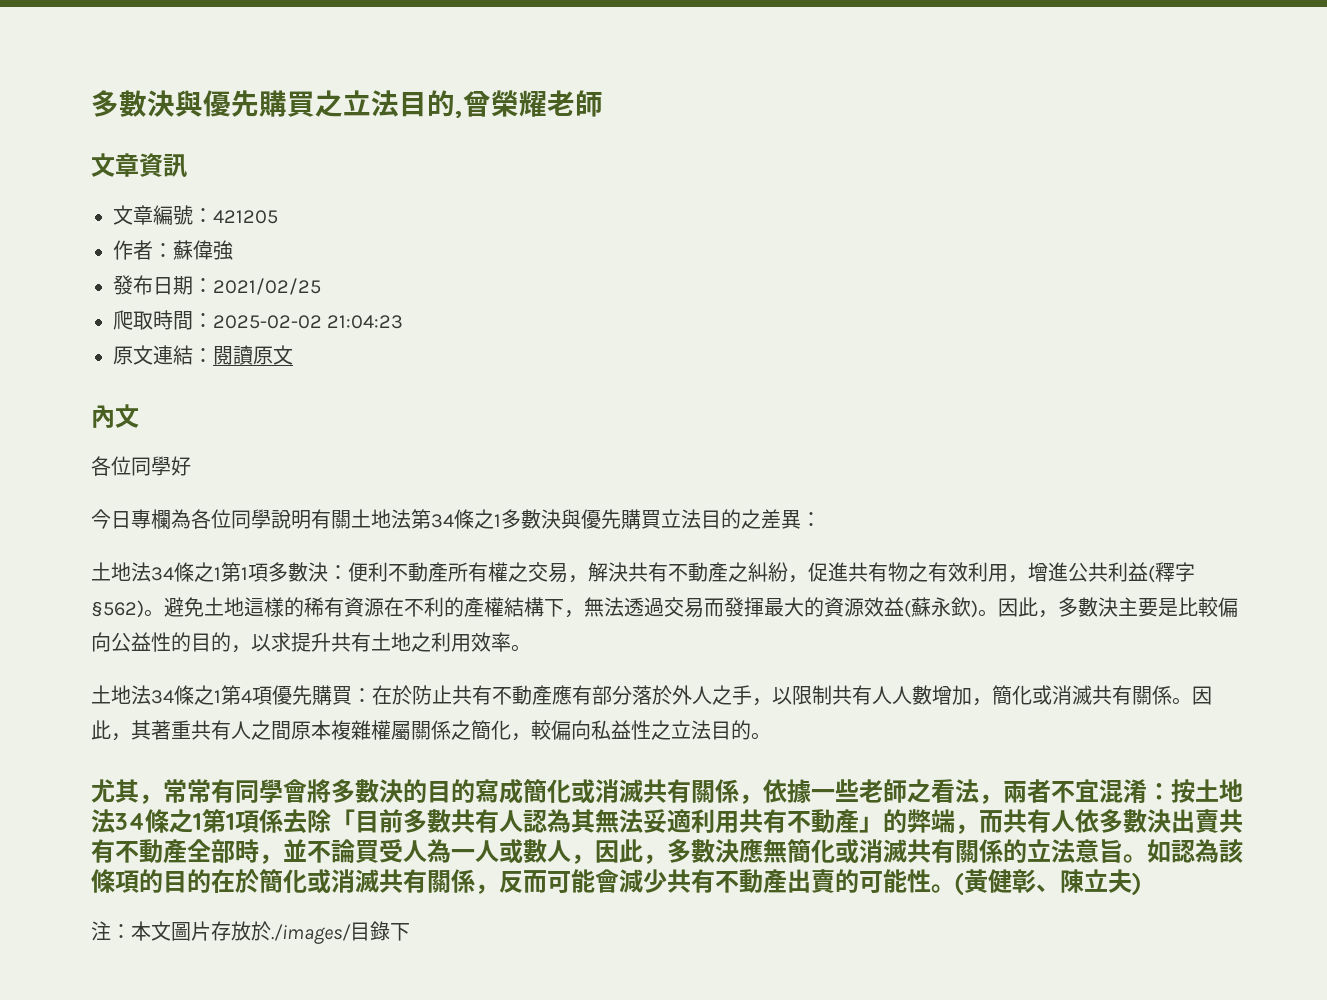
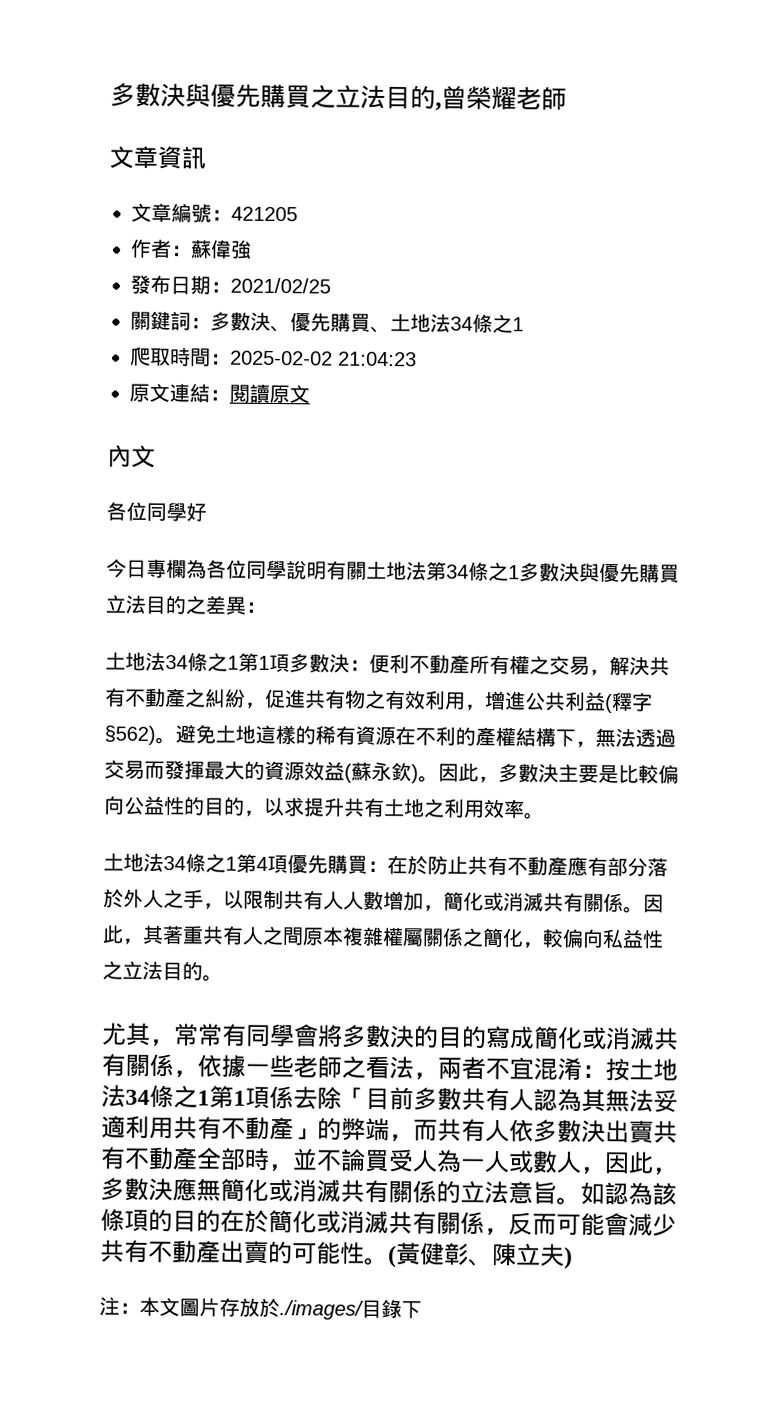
(321, 286) none -> [130,310,524,334] // 關鍵詞：多數決、優先購買、土地法34條之1

